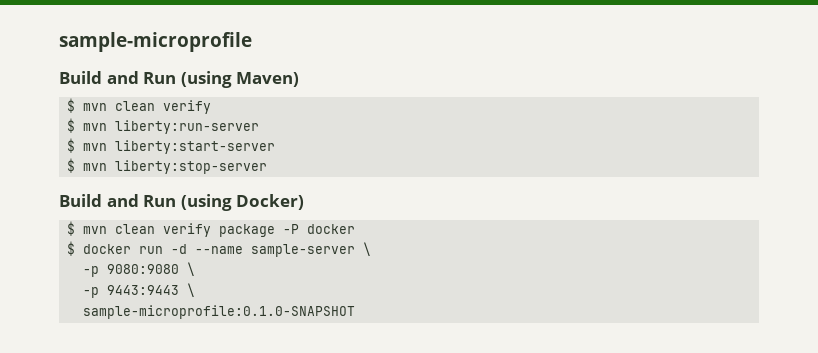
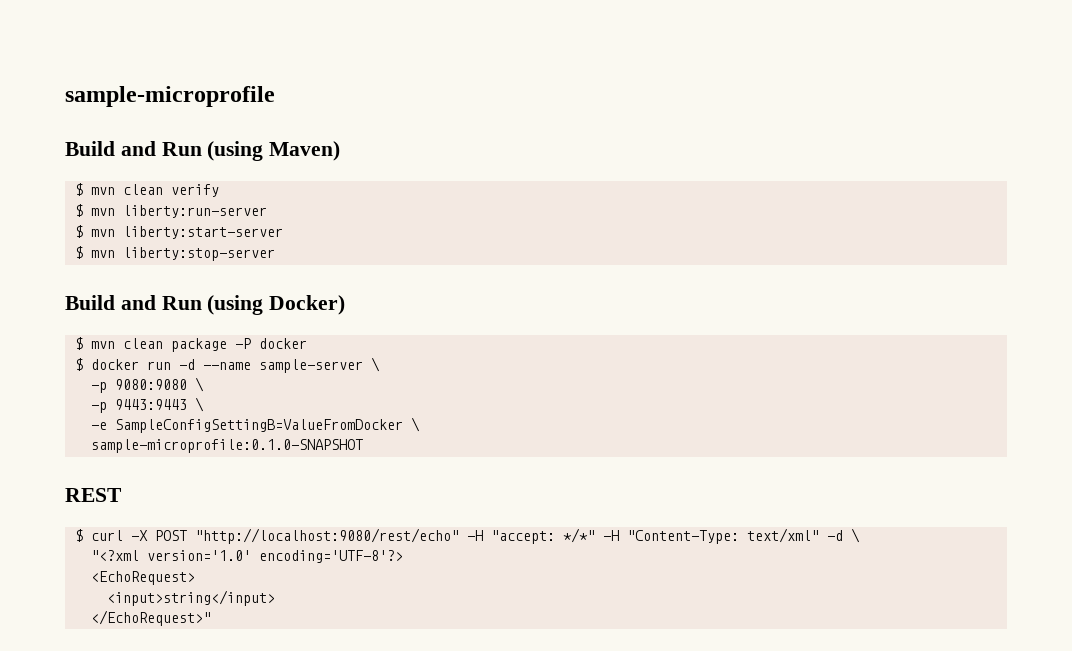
[162,223,211,237] verify -> (163, 343) none
[82,305,355,319] sample-microprofile:0.1.0-SNAPSHOT -> [90,417,420,433] [90,439,363,453] [65,488,122,502] [74,528,860,544] [90,550,403,563] [90,571,195,585] [106,590,275,606] [90,610,211,626] -e SampleConfigSettingB=ValueFromDocker \ // sample-microprofile:0.1.0-SNAPSHOT // REST // $ curl -X POST "http://localhost:9080/rest/echo" -H "accept: */*" -H "Content-Type: text/xml" -d \ // "<?xml version='1.0' encoding='UTF-8'?> // <EchoRequest> // <input>string</input> // </EchoRequest>"

